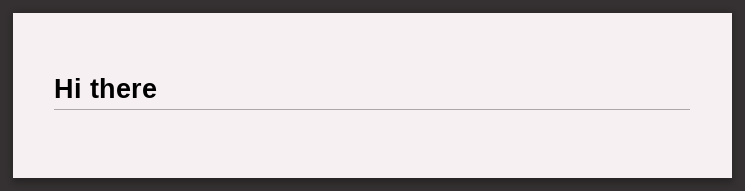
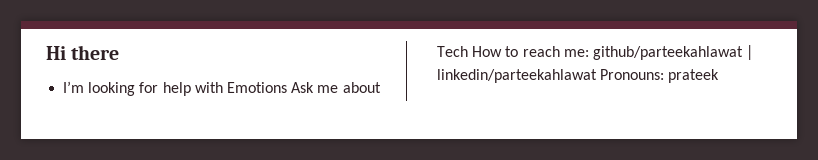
(157, 88) none -> [63,81,381,96] [437,45,754,60] [437,69,720,83] // I’m looking for help with Emotions Ask me about Tech How to reach me: github/parteekahlawat | linkedin/parteekahlawat Pronouns: prateek

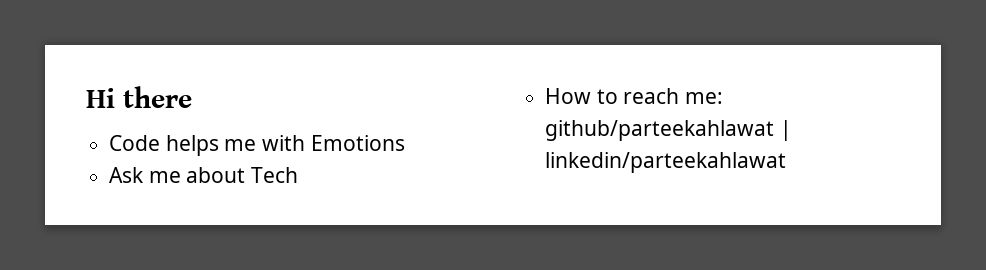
[63,81,191,96] I’m looking for help -> [109,135,257,156] Code helps me
(287, 87) none -> (405, 143) //
(469, 51) none -> (299, 175) //
[600,69,720,83] Pronouns: prateek -> (787, 162) none

